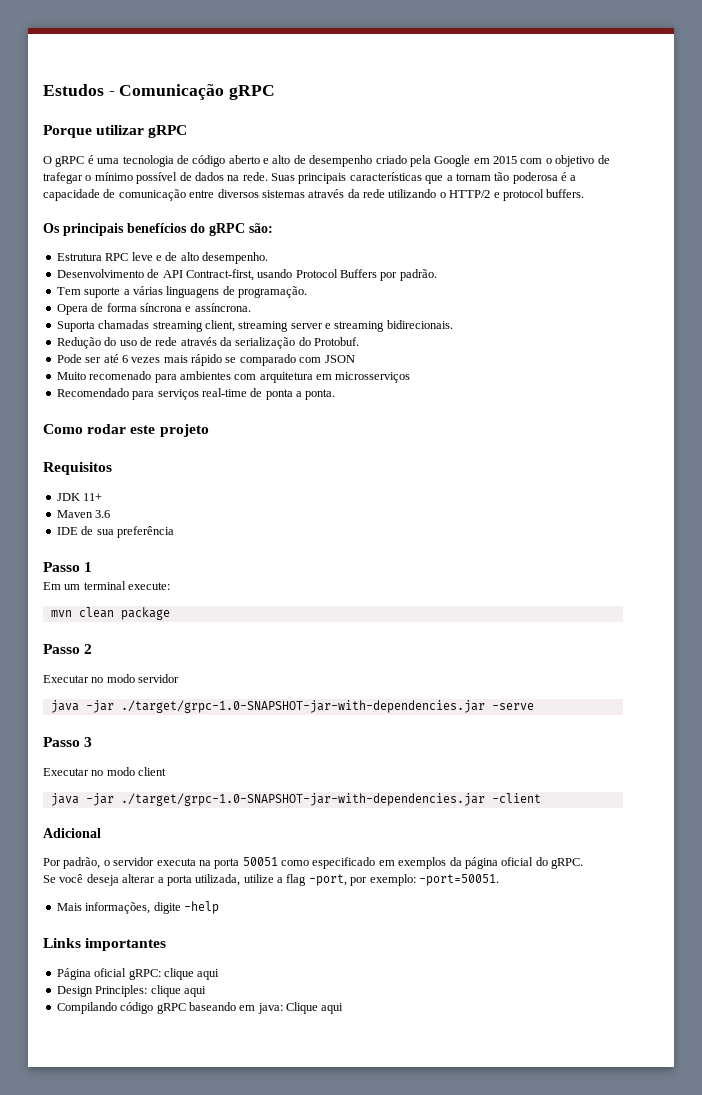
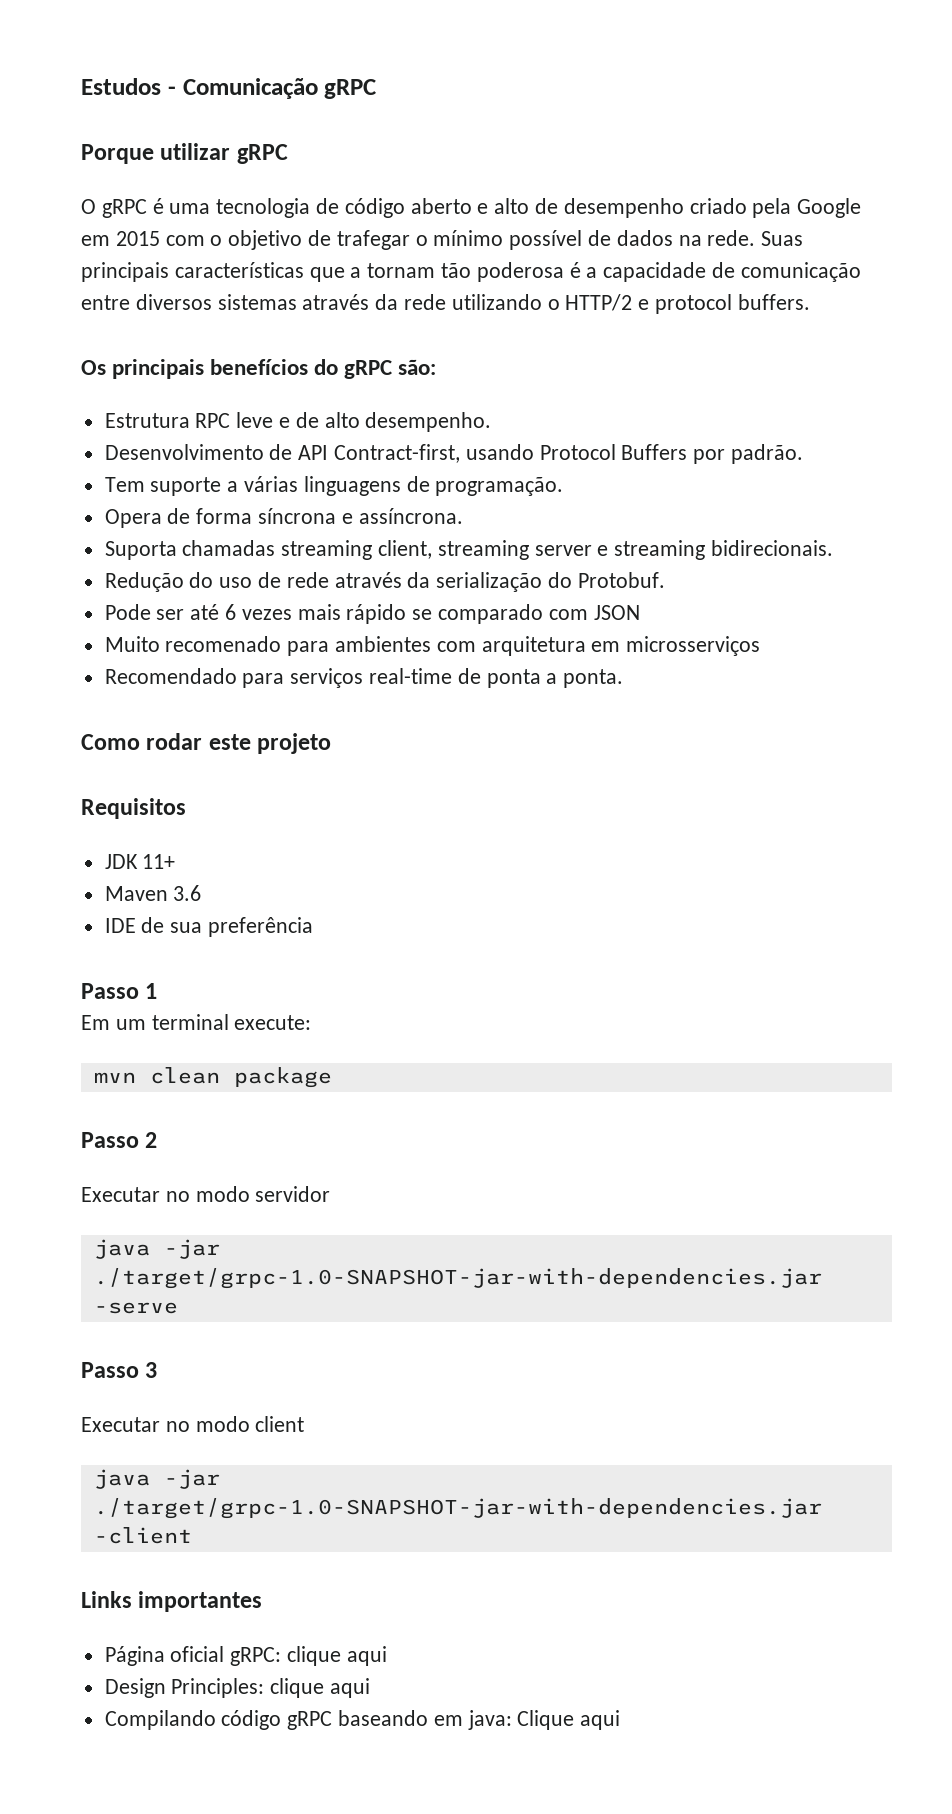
[43,828,101,838] [43,857,583,869] [43,874,499,886] [56,901,219,914] // Adicional // Por padrão, o servidor executa na porta 50051 como especificado em exemplos da página oficial do gRPC. // Se você deseja alterar a porta utilizada, utilize a flag -port, por exemplo: -port=50051. // Mais informações, digite -help -> (192, 1535) none

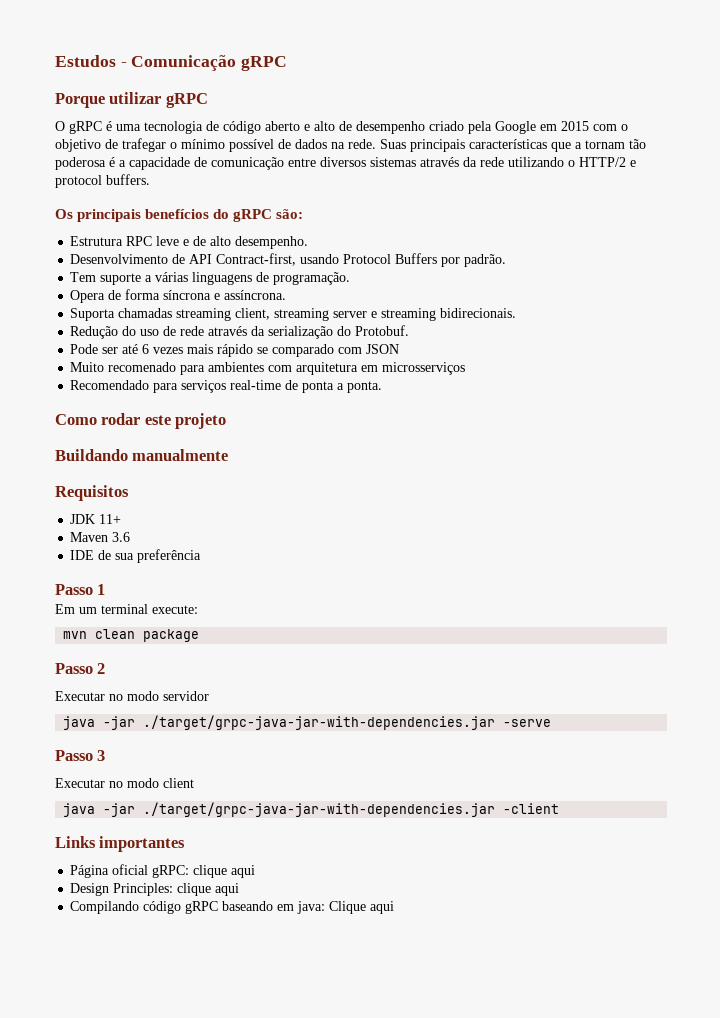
(332, 743) none -> [55,449,229,461] // Buildando manualmente
[93,1268,822,1289] ./target/grpc-1.0-SNAPSHOT-jar-with-dependencies.jar -> [143,715,496,730] ./target/grpc-java-jar-with-dependencies.jar
[93,1498,822,1519] ./target/grpc-1.0-SNAPSHOT-jar-with-dependencies.jar -> [143,802,496,817] ./target/grpc-java-jar-with-dependencies.jar

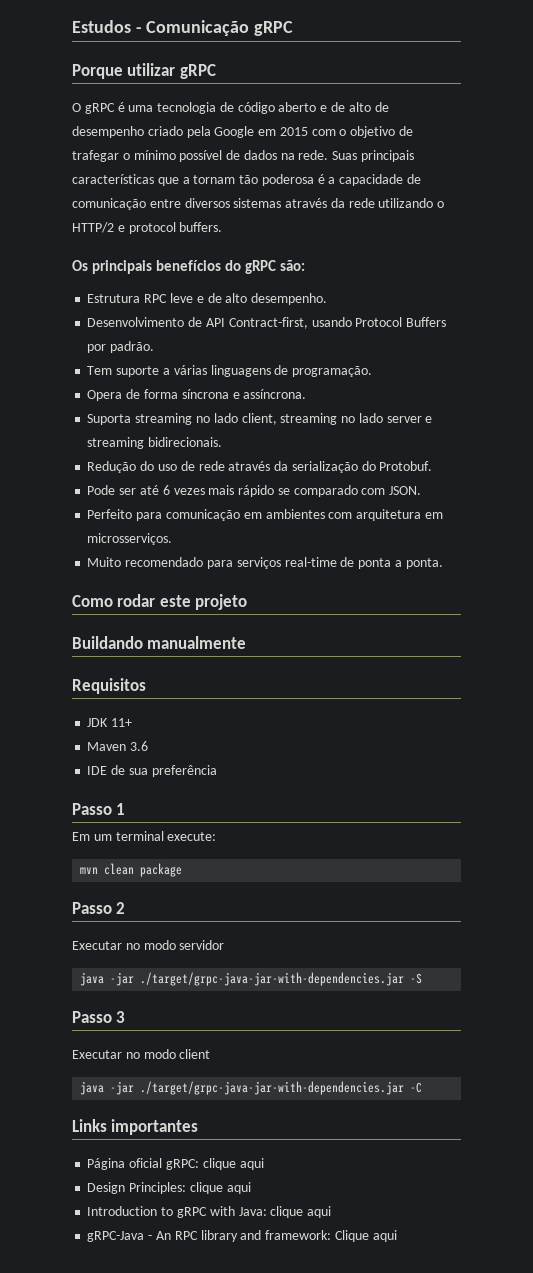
(310, 127) none -> [331,102,346,112] de
[118,308,330,321] chamadas streaming client, streaming -> [135,413,383,425] streaming no lado client, streaming no lado
[366,344,400,354] [70,362,206,375] JSON // Muito recomenado para -> [389,486,422,495] [87,509,262,521] JSON. // Perfeito para comunicação em
[382,362,466,375] [70,380,150,390] microsserviços // Recomendado -> [87,533,173,545] [87,557,204,567] microsserviços. // Muito recomendado
[503,719,552,727] -serve -> [410,973,423,984] -S
[503,803,560,814] -client -> [410,1082,423,1093] -C
[70,901,326,914] Compilando código gRPC baseando em java: -> [87,1206,332,1218] [87,1230,332,1242] Introduction to gRPC with Java: clique aqui // gRPC-Java - An RPC library and framework:

